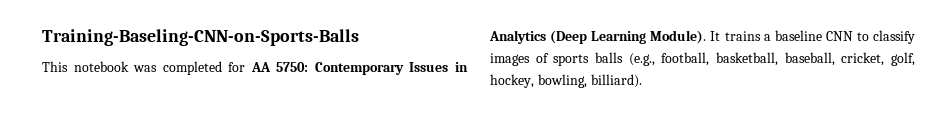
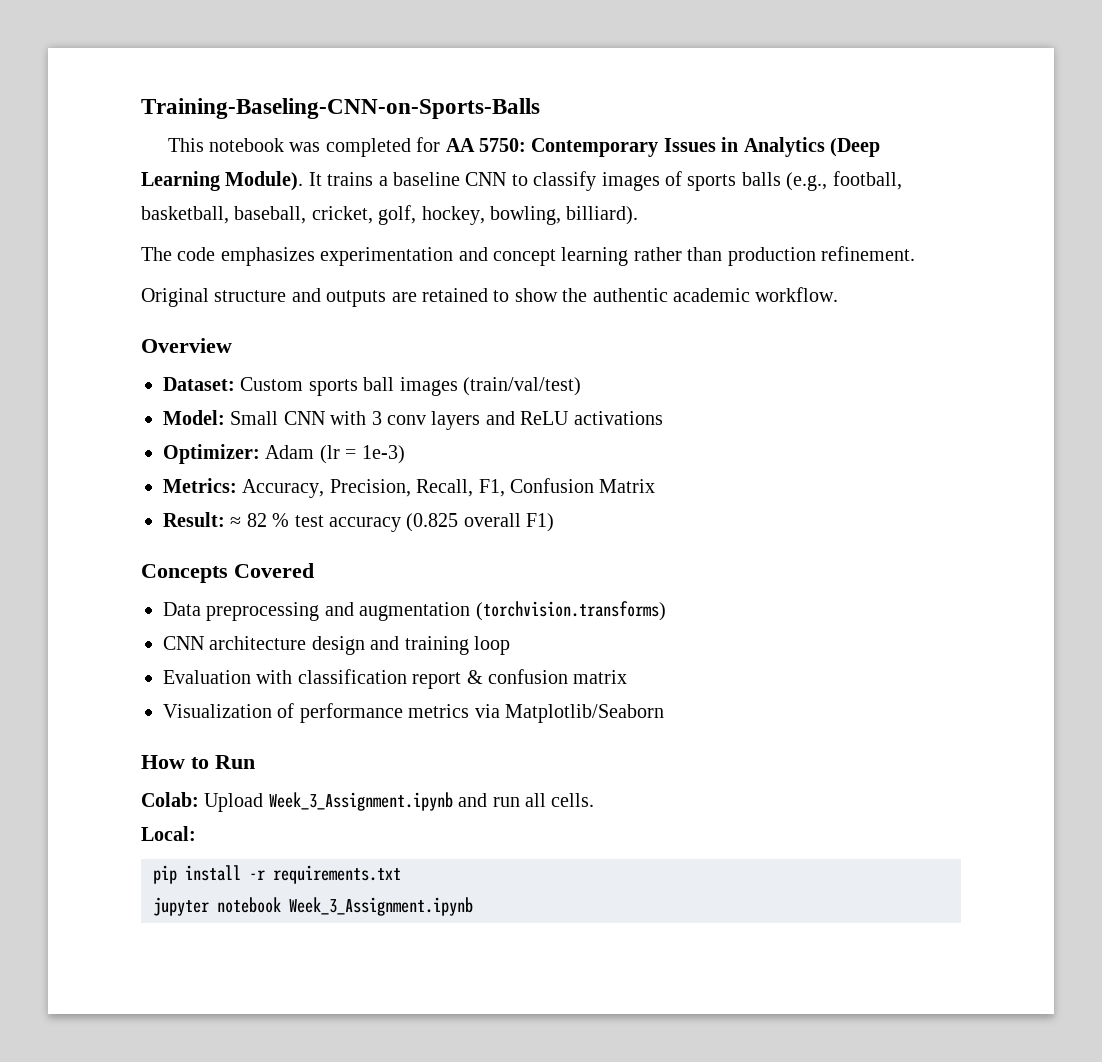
(642, 81) none -> [141,246,915,266] [141,287,839,307] [141,338,232,353] [163,377,581,396] [163,410,663,430] [163,444,405,464] [163,478,656,498] [163,512,555,532] [141,563,314,583] [163,601,666,621] [163,636,510,655] [163,669,628,689] [163,703,664,723] [141,755,255,769] [141,792,595,812] [141,826,196,841] [153,865,401,884] [153,897,473,916] // The code emphasizes experimentation and concept learning rather than production refinement. // Original structure and outputs are retained to show the authentic academic workflow. // Overview // Dataset: Custom sports ball images (train/val/test) // Model: Small CNN with 3 conv layers and ReLU activations // Optimizer: Adam (lr = 1e-3) // Metrics: Accuracy, Precision, Recall, F1, Confusion Matrix // Result: ≈ 82 % test accuracy (0.825 overall F1) // Concepts Covered // Data preprocessing and augmentation (torchvision.transforms) // CNN architecture design and training loop // Evaluation with classification report & confusion matrix // Visualization of performance metrics via Matplotlib/Seaborn // How to Run // Colab: Upload Week_3_Assignment.ipynb and run all cells. // Local: // pip install -r requirements.txt // jupyter notebook Week_3_Assignment.ipynb

